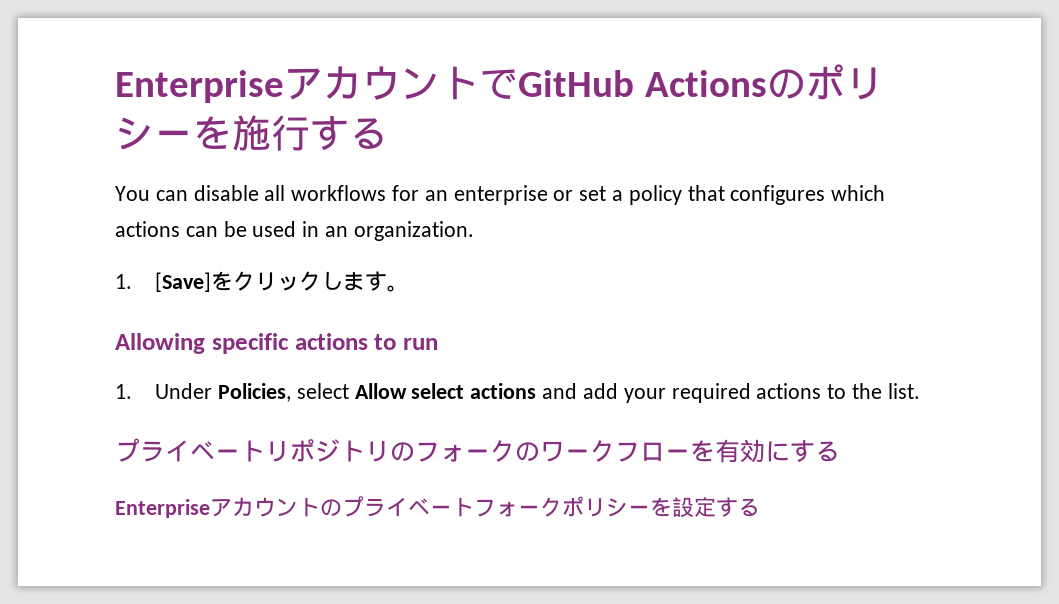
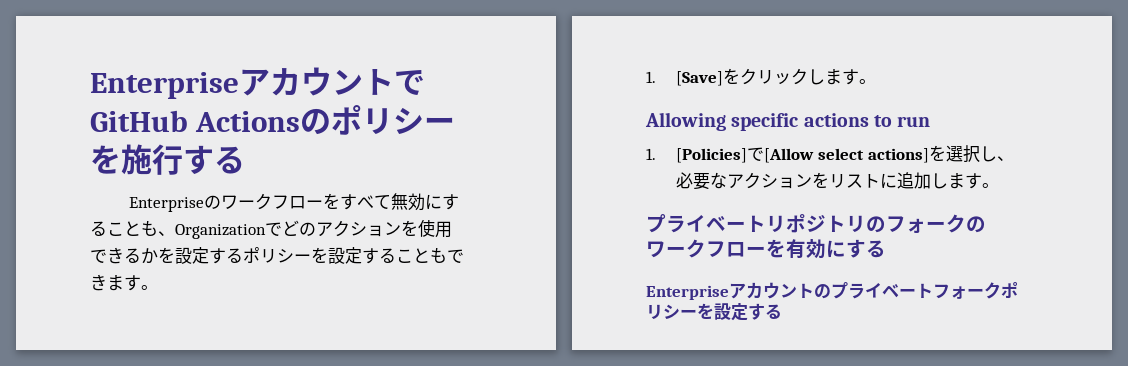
[115,185,886,205] [115,221,474,241] You can disable all workflows for an enterprise or set a policy that configures which actions can be used in an organization. -> [128,193,459,212] [90,219,452,239] [90,247,464,264] [90,274,158,291] Enterpriseのワークフローをすべて無効にすることも、Organizationでどのアクションを使用できるかを設定するポリシーを設定することもできます。
[155,383,920,403] Under Policies, select Allow select actions and add your required actions to the list. -> [676,145,1014,163] [676,172,1000,190] [Policies]で[Allow select actions]を選択し、必要なアクションをリストに追加します。

